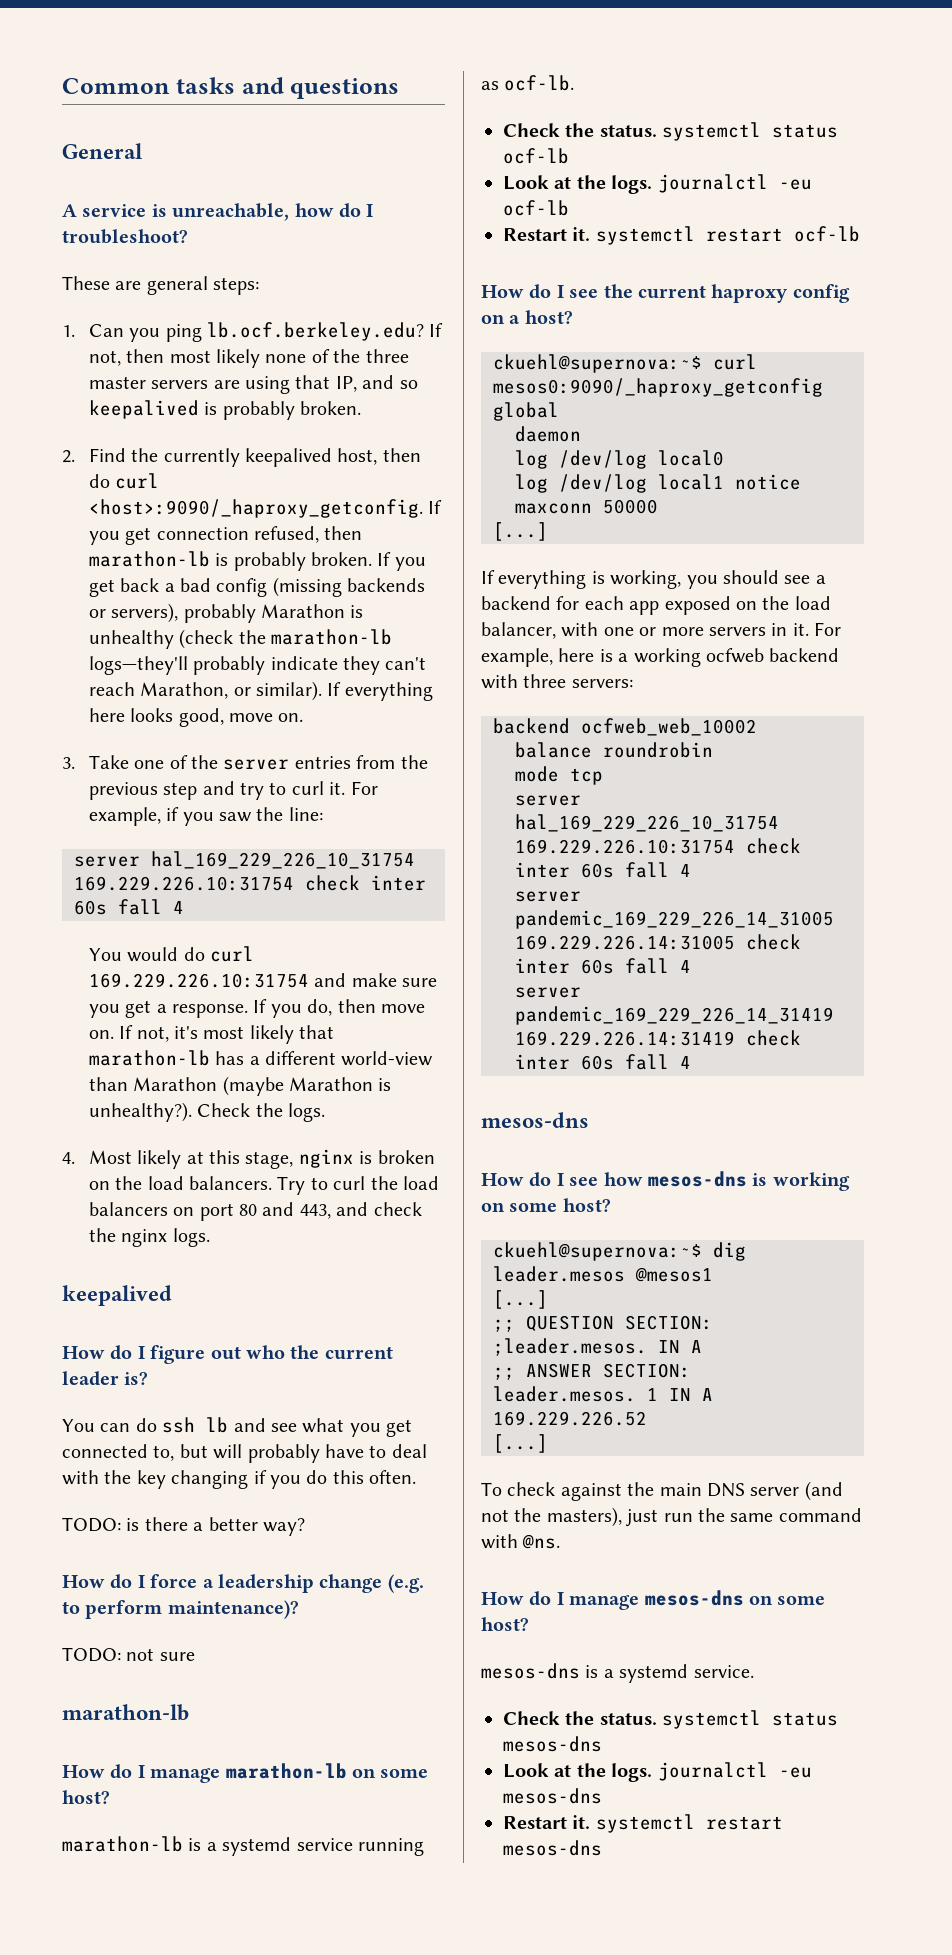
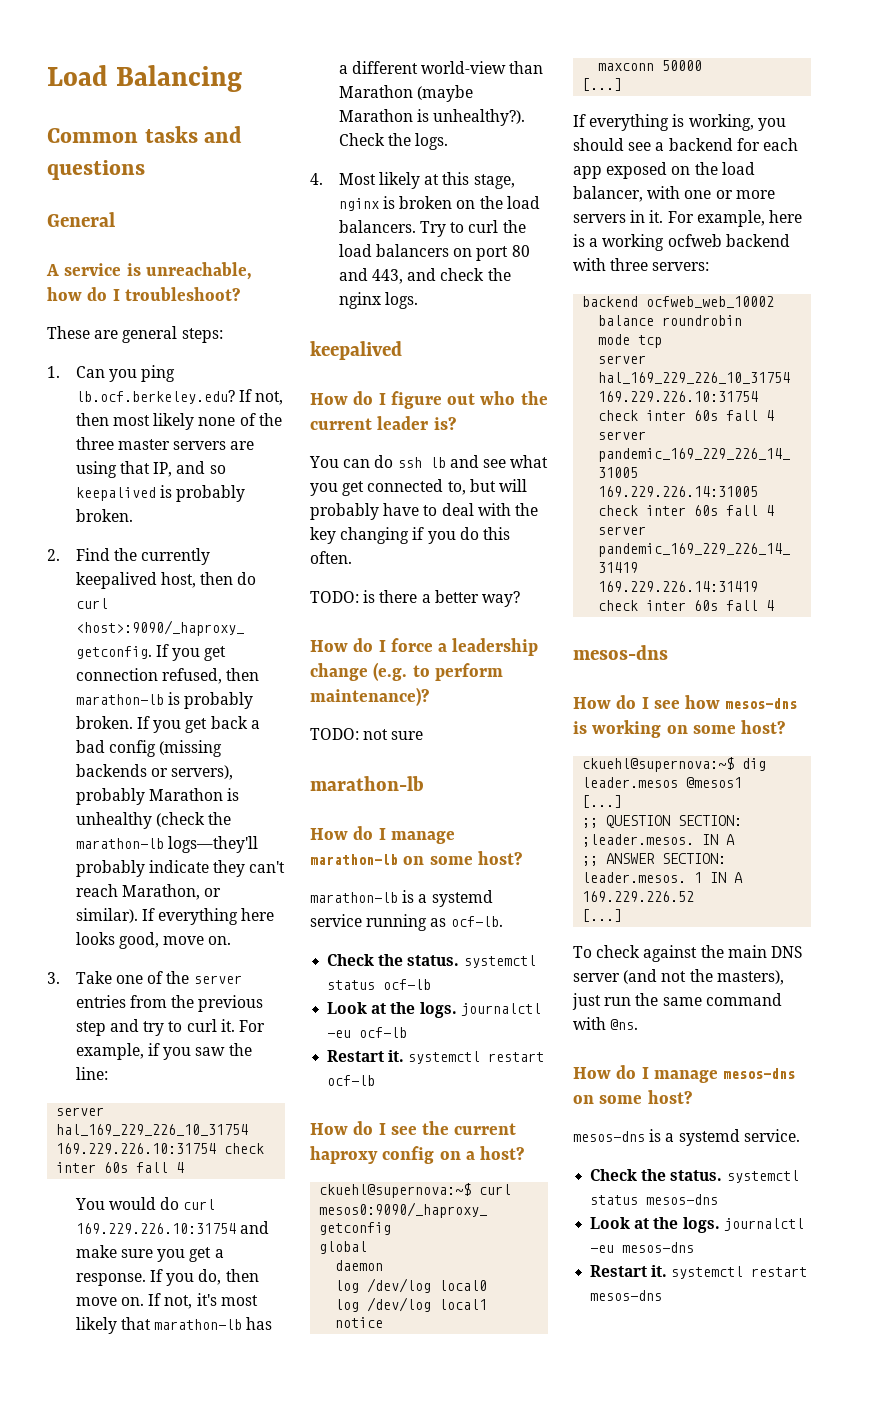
(62, 86) none -> [47,65,243,92] Load Balancing //

